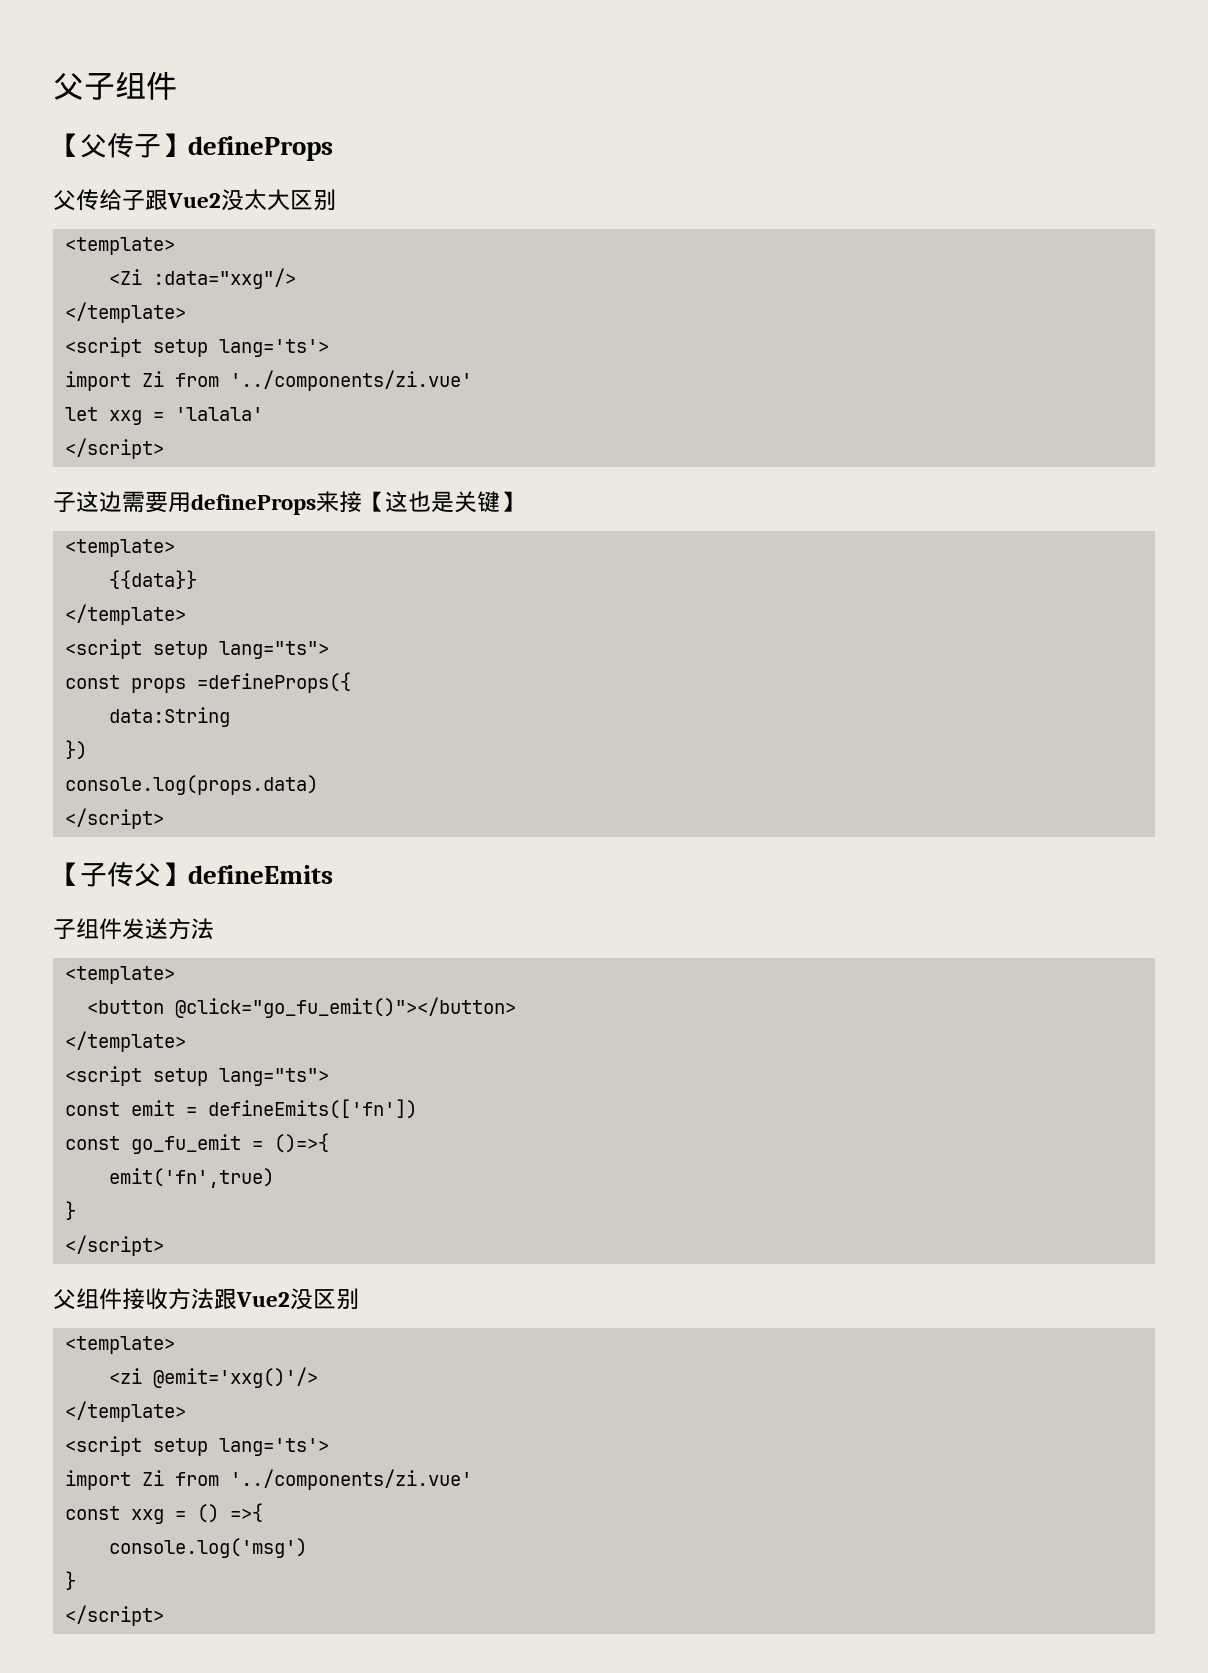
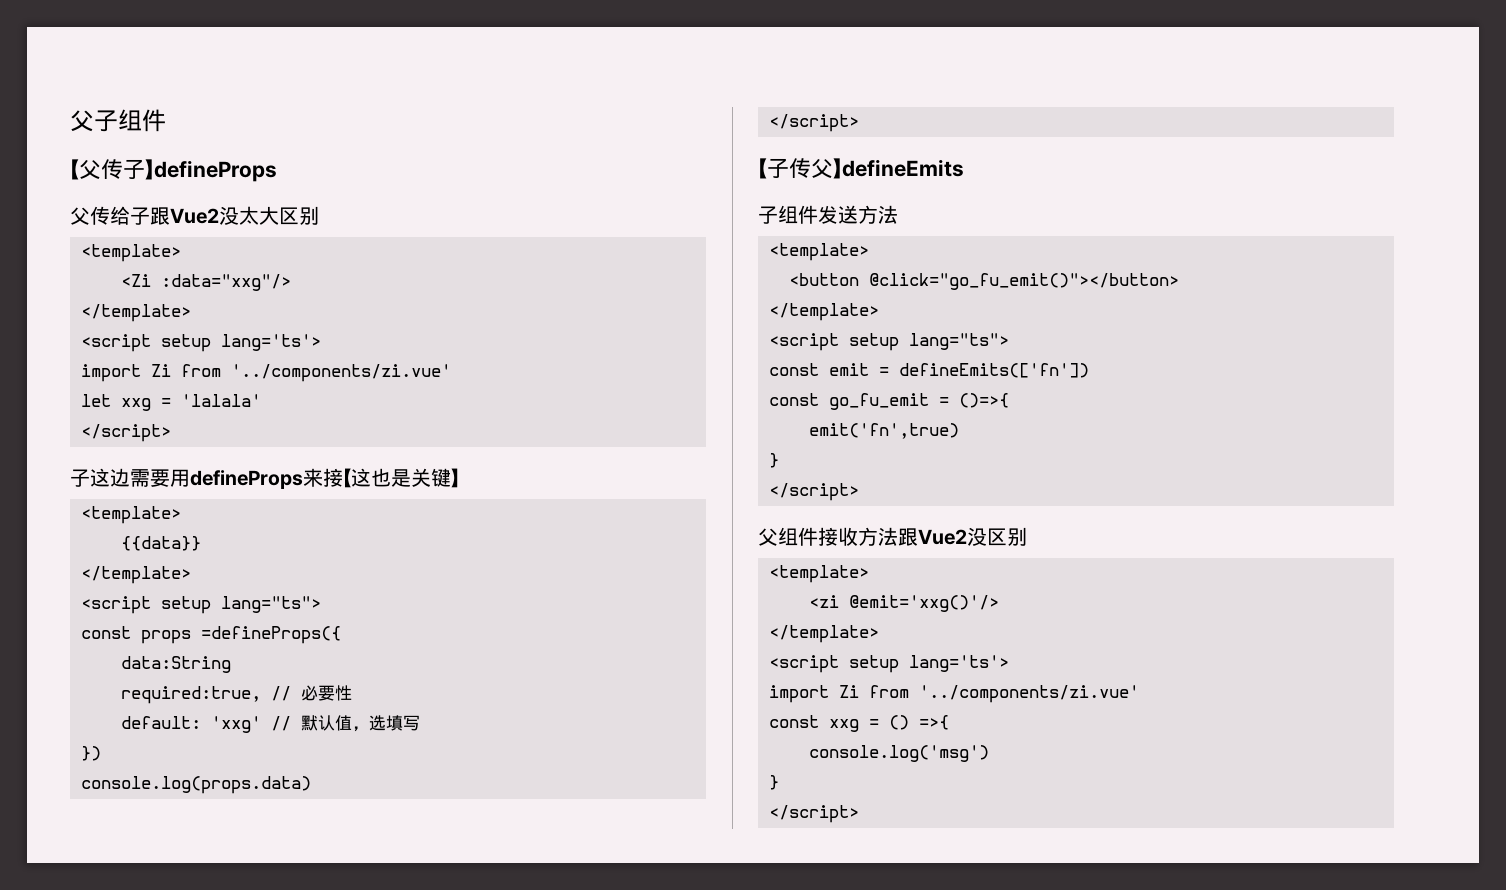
(230, 717) none -> [121,685,353,704] [121,715,421,733] // required:true, // 必要性 // default: 'xxg' // 默认值，选填写

